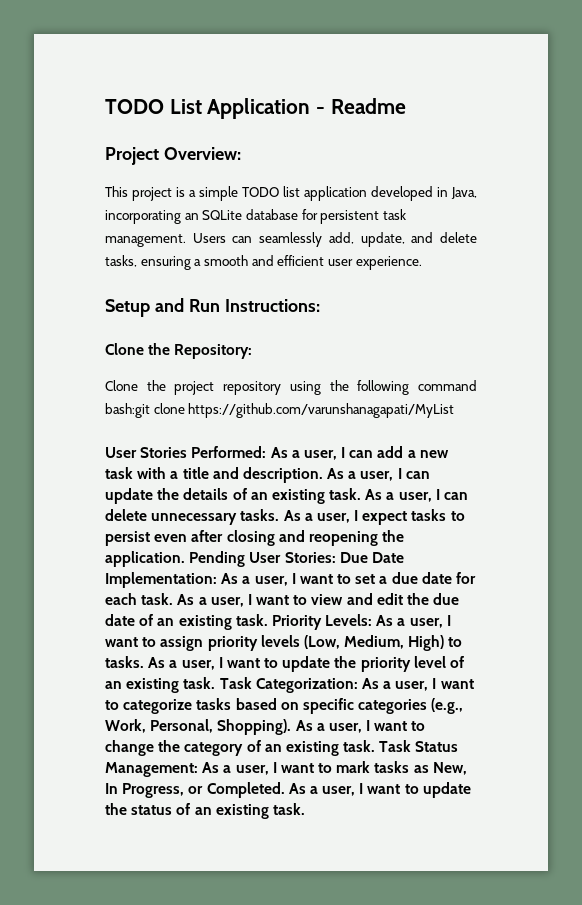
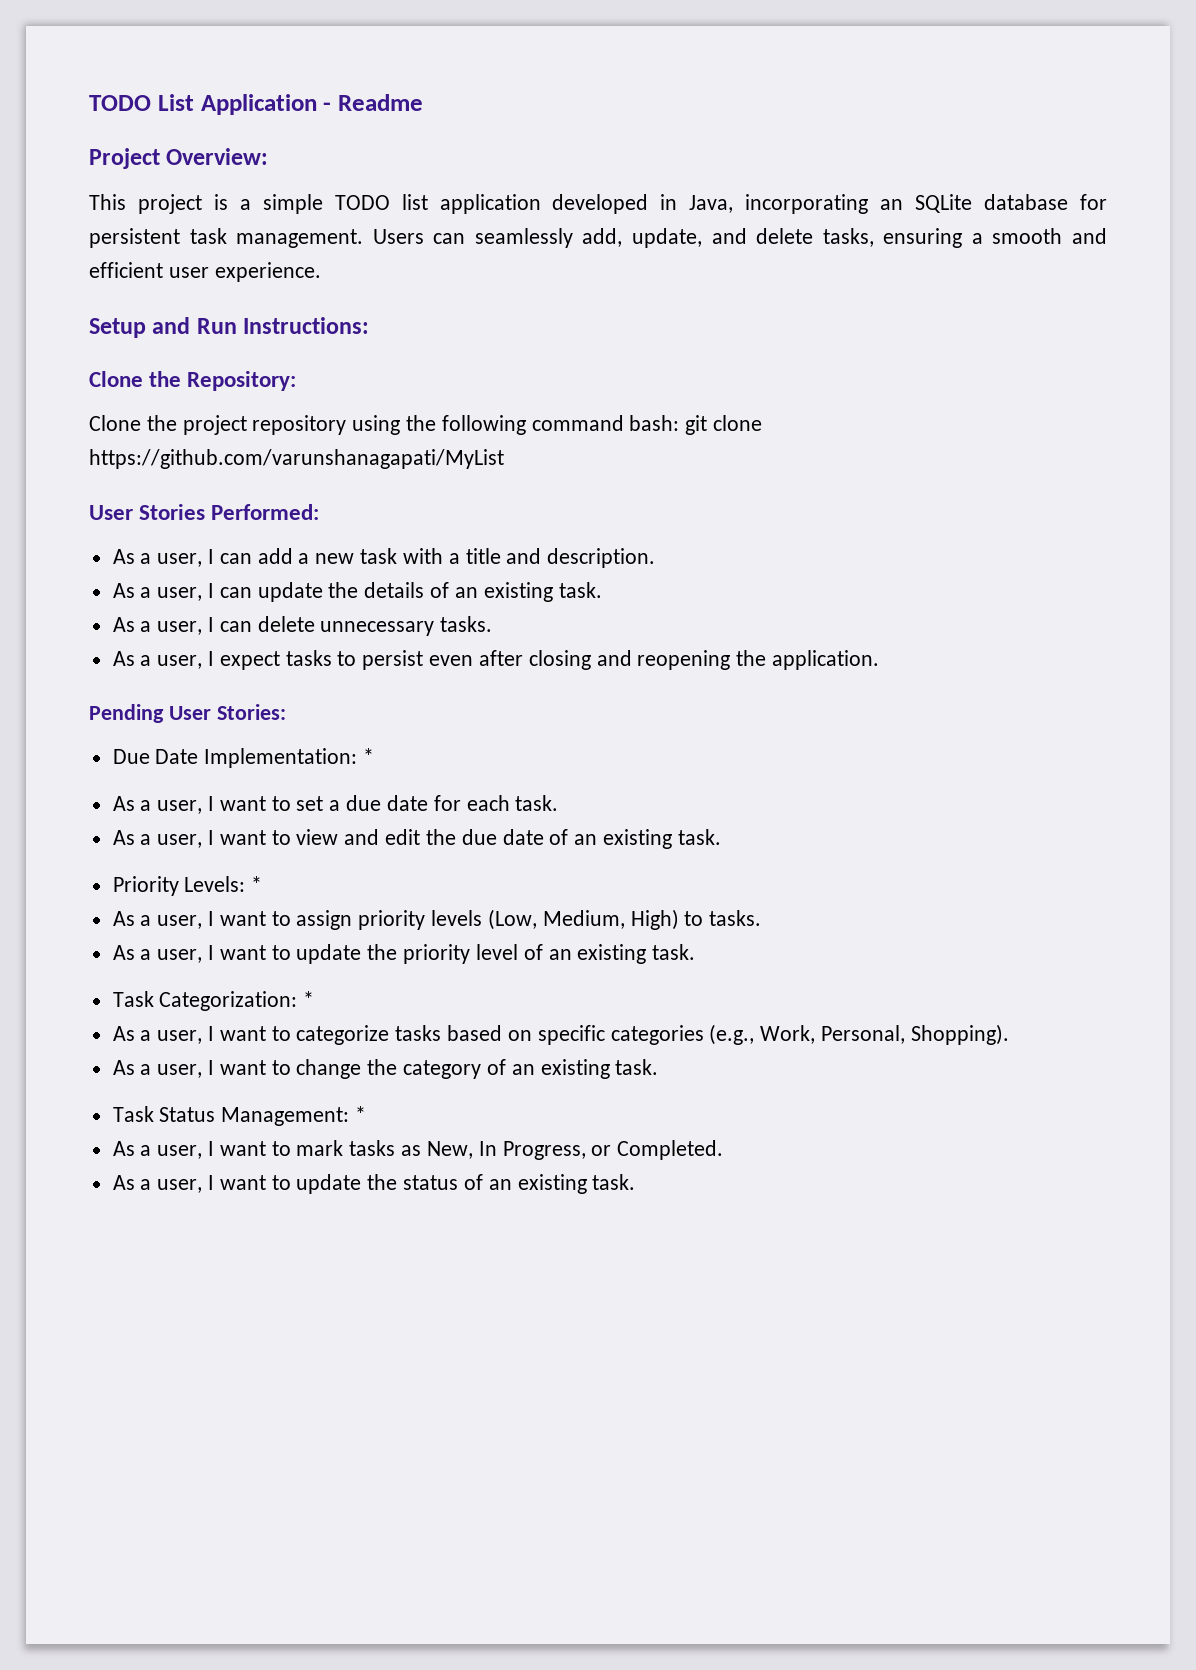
[105,403,150,418] bash:git -> [629,415,708,435] bash: git
(267, 452) none -> (320, 512) //
(323, 475) none -> (656, 558) //
(362, 494) none -> (602, 590) //
(280, 515) none -> (493, 624) //
(185, 559) none -> (879, 660) //
(336, 557) none -> (286, 712) //
(217, 580) none -> [363,748,375,764] * //
(174, 599) none -> (559, 803) //
(268, 620) none -> (721, 837) //
(373, 620) none -> [251,876,263,892] * //
(144, 662) none -> (762, 918) //
(216, 683) none -> (696, 952) //
(358, 685) none -> [303,991,315,1007] * //
(292, 727) none -> (1009, 1034) //
(376, 746) none -> (659, 1067) //
(198, 769) none -> [355,1106,367,1122] * //
(285, 790) none -> (724, 1150) //

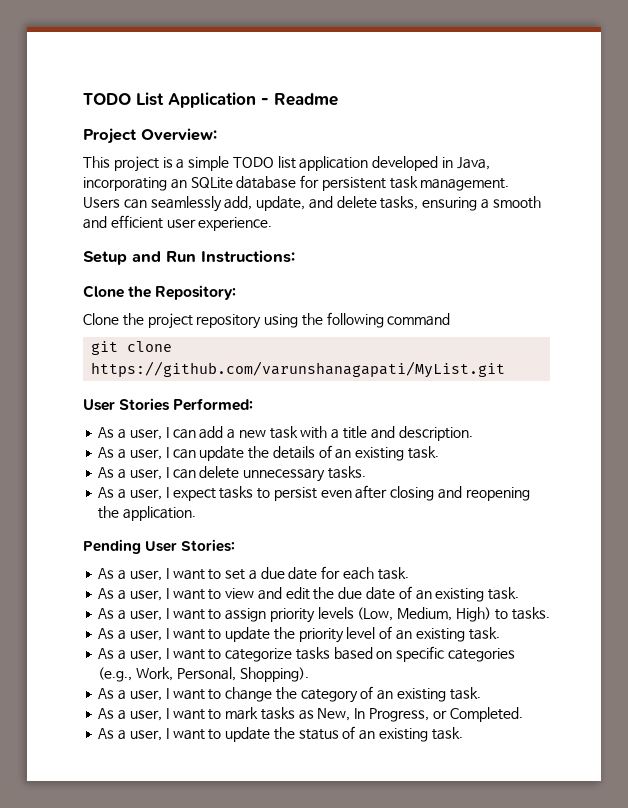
[629,415,680,431] bash: -> (451, 319) //
[89,449,504,469] https://github.com/varunshanagapati/MyList -> [91,361,506,378] https://github.com/varunshanagapati/MyList.git
[112,748,375,768] // Due Date Implementation: * -> (236, 545) none
[112,876,263,896] // Priority Levels: * -> (520, 593) none
[112,991,315,1011] // Task Categorization: * -> (500, 633) none
[112,1106,367,1126] // Task Status Management: * -> (481, 693) none

